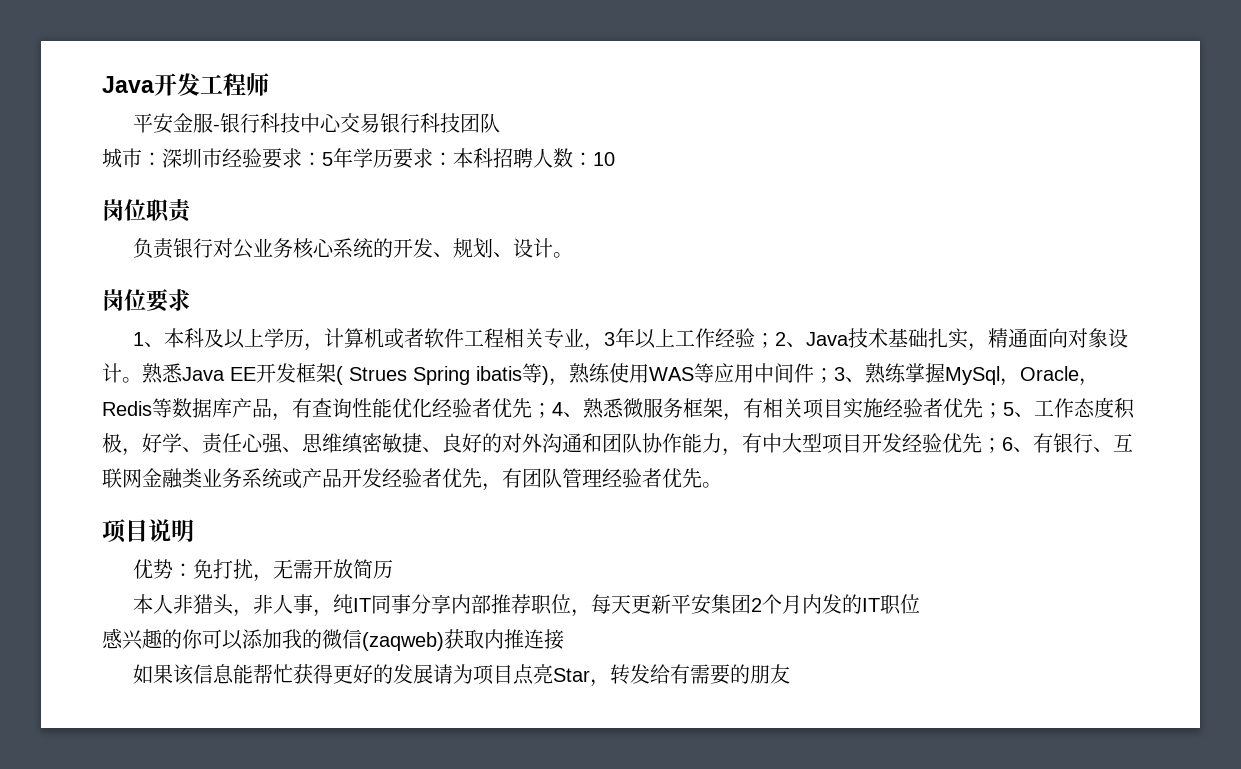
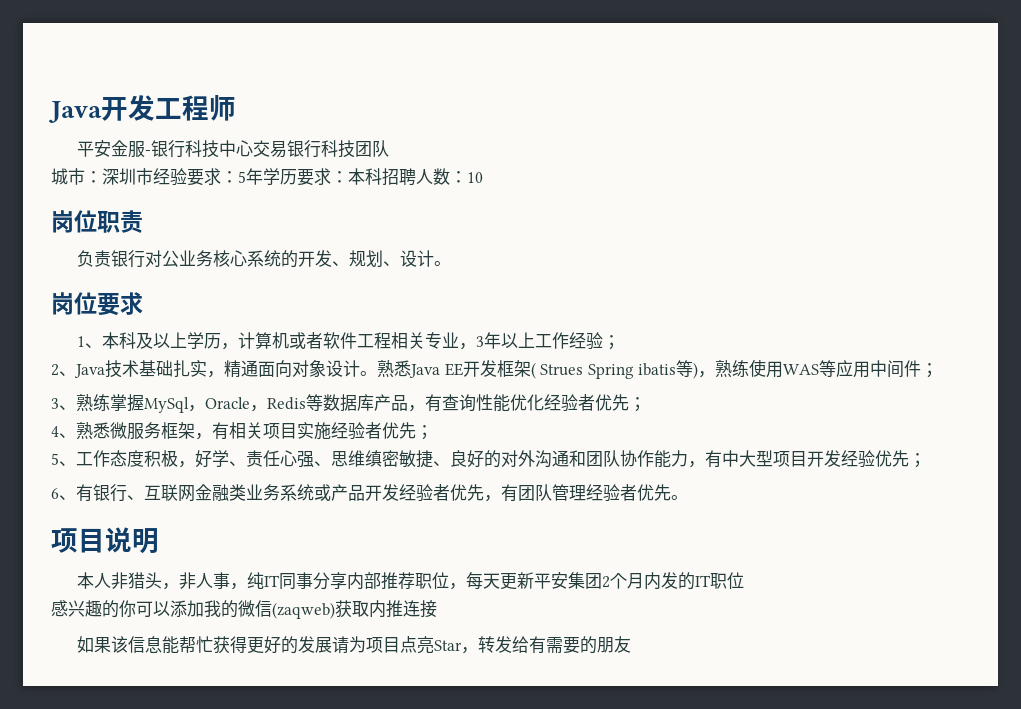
(775, 340) none -> (620, 342) //
(834, 375) none -> (939, 370) //
(552, 410) none -> (646, 404) //
(1003, 410) none -> (433, 432) //
(1002, 445) none -> (926, 460) //
[132,559,393,582] // 优势：免打扰，无需开放简历 -> (159, 541) none

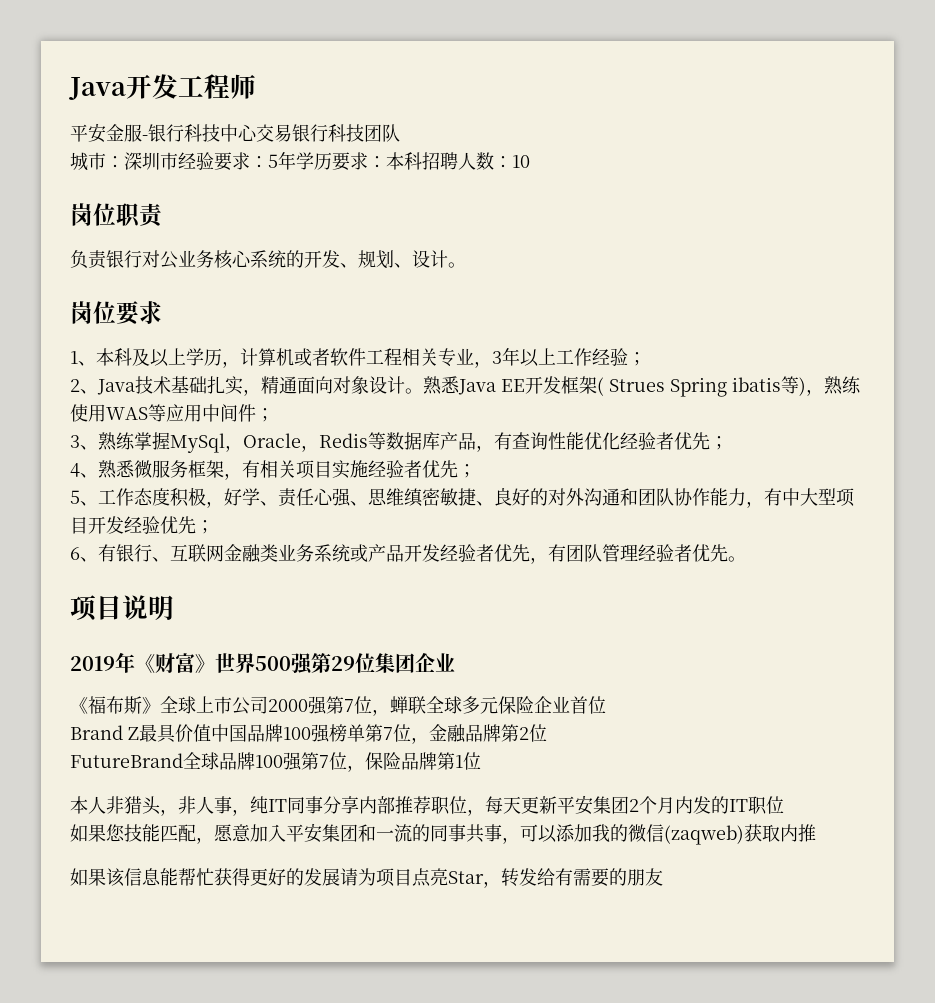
(159, 541) none -> [70,652,455,675] [70,696,606,716] [70,724,547,744] [70,752,481,772] // 2019年《财富》世界500强第29位集团企业 // 《福布斯》全球上市公司2000强第7位，蝉联全球多元保险企业首位 // Brand Z最具价值中国品牌100强榜单第7位，金融品牌第2位 // FutureBrand全球品牌100强第7位，保险品牌第1位
[51,600,136,618] 感兴趣的你 -> [70,823,520,844] 如果您技能匹配，愿意加入平安集团和一流的同事共事，
[403,600,437,618] 连接 -> (816, 833) none

